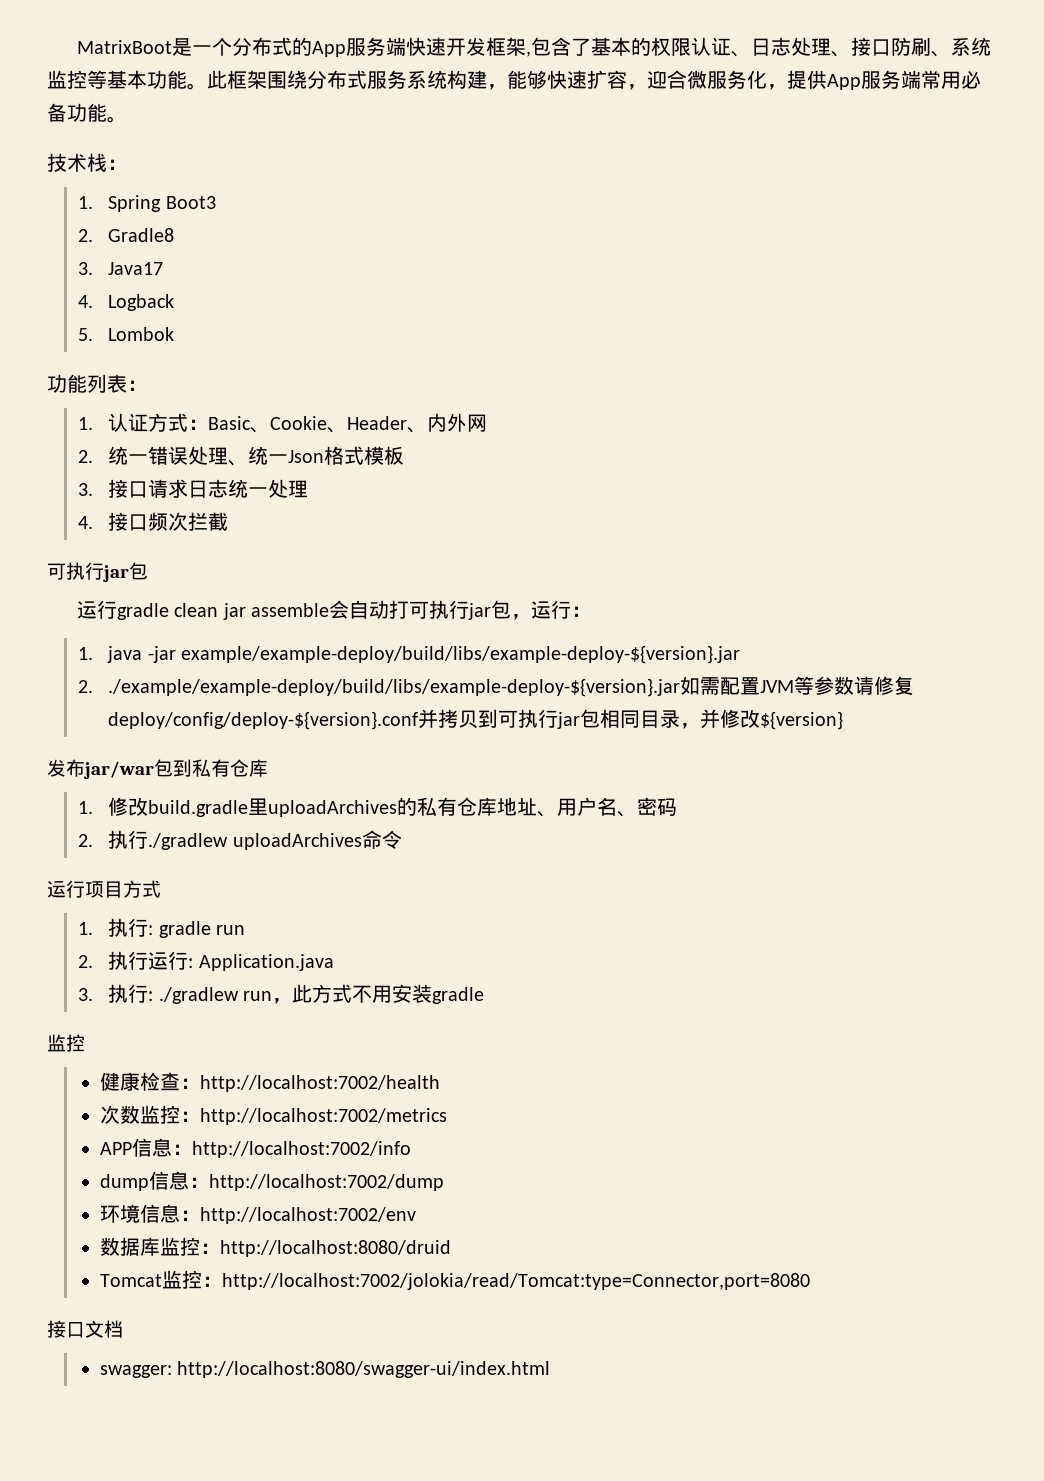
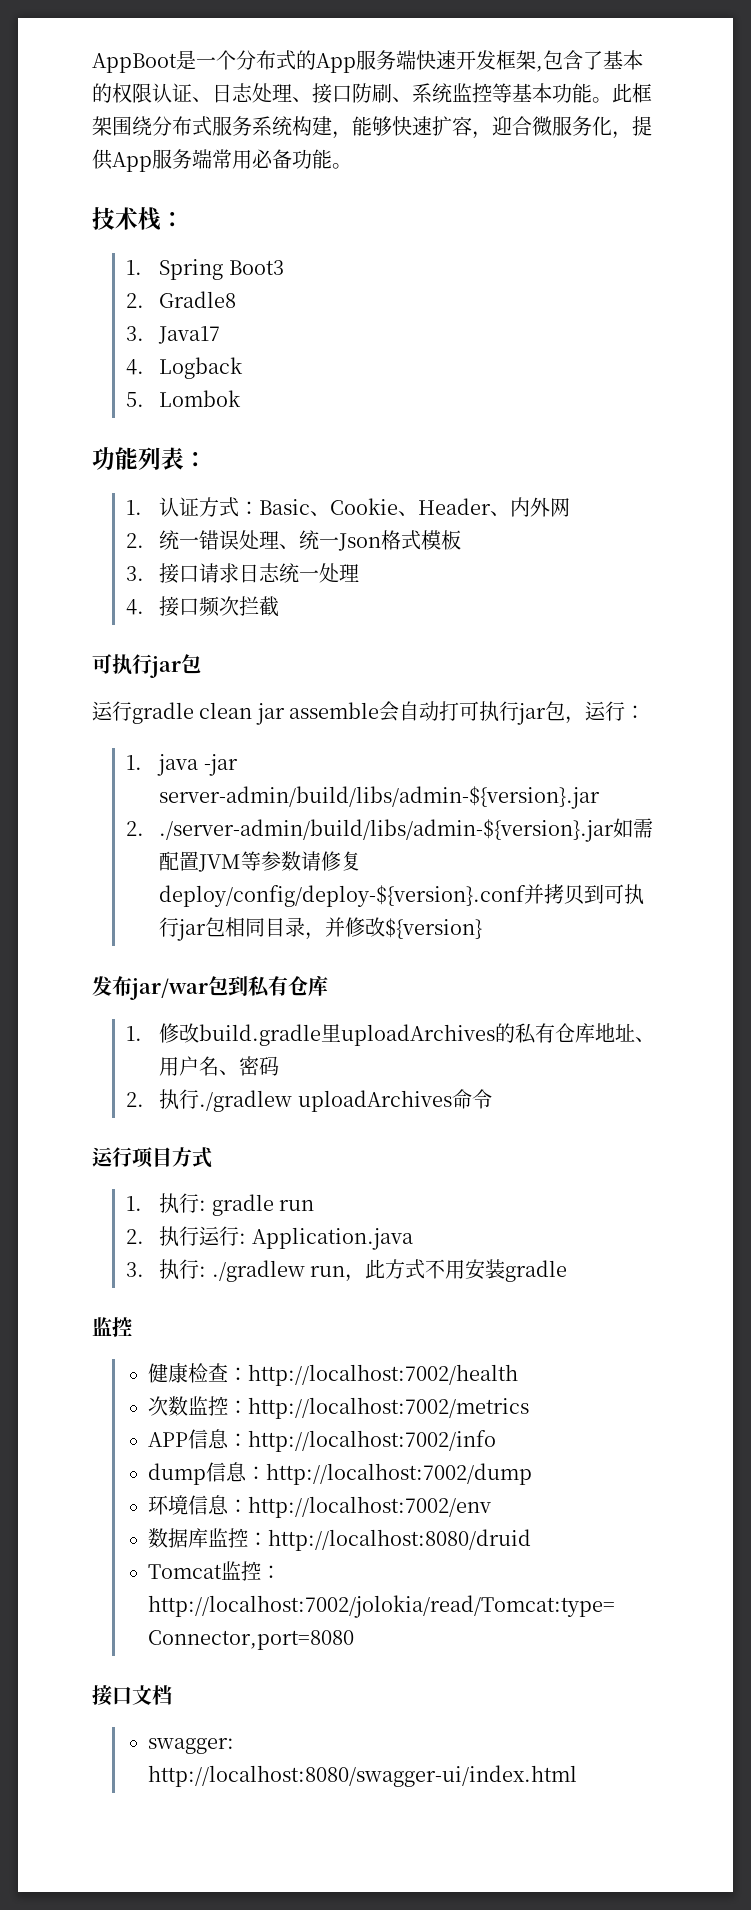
[76,40,172,54] MatrixBoot -> [92,53,177,73] AppBoot
[180,645,740,664] [77,678,681,697] example/example-deploy/build/libs/example-deploy-${version}.jar // 2. ./example/example-deploy/build/libs/example-deploy-${version}.jar -> [159,786,601,809] [125,819,615,842] server-admin/build/libs/admin-${version}.jar // 2. ./server-admin/build/libs/admin-${version}.jar

